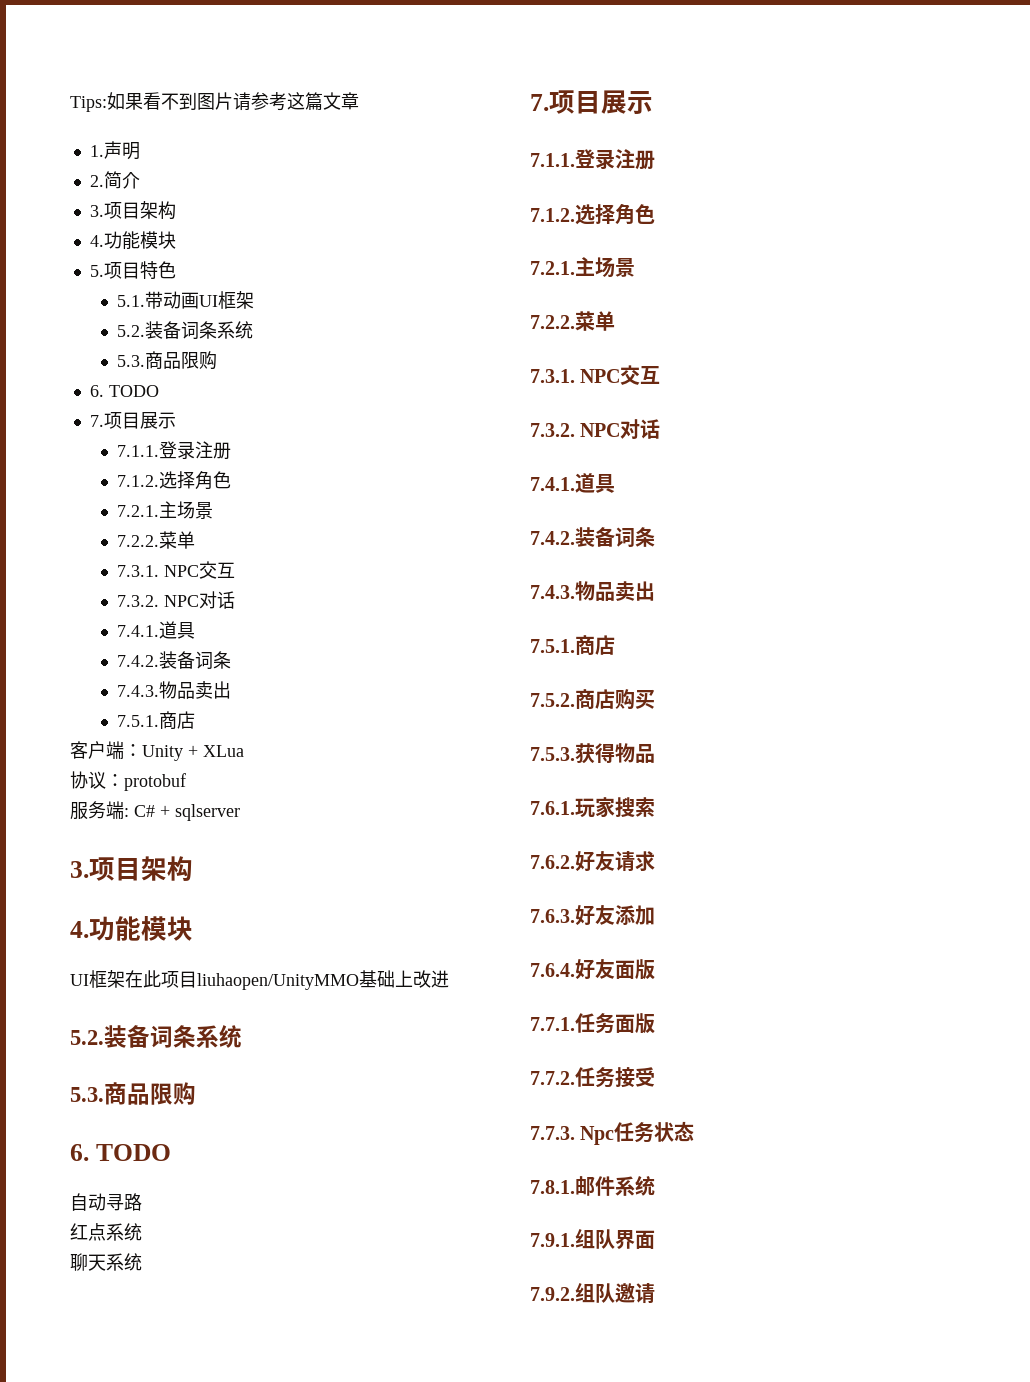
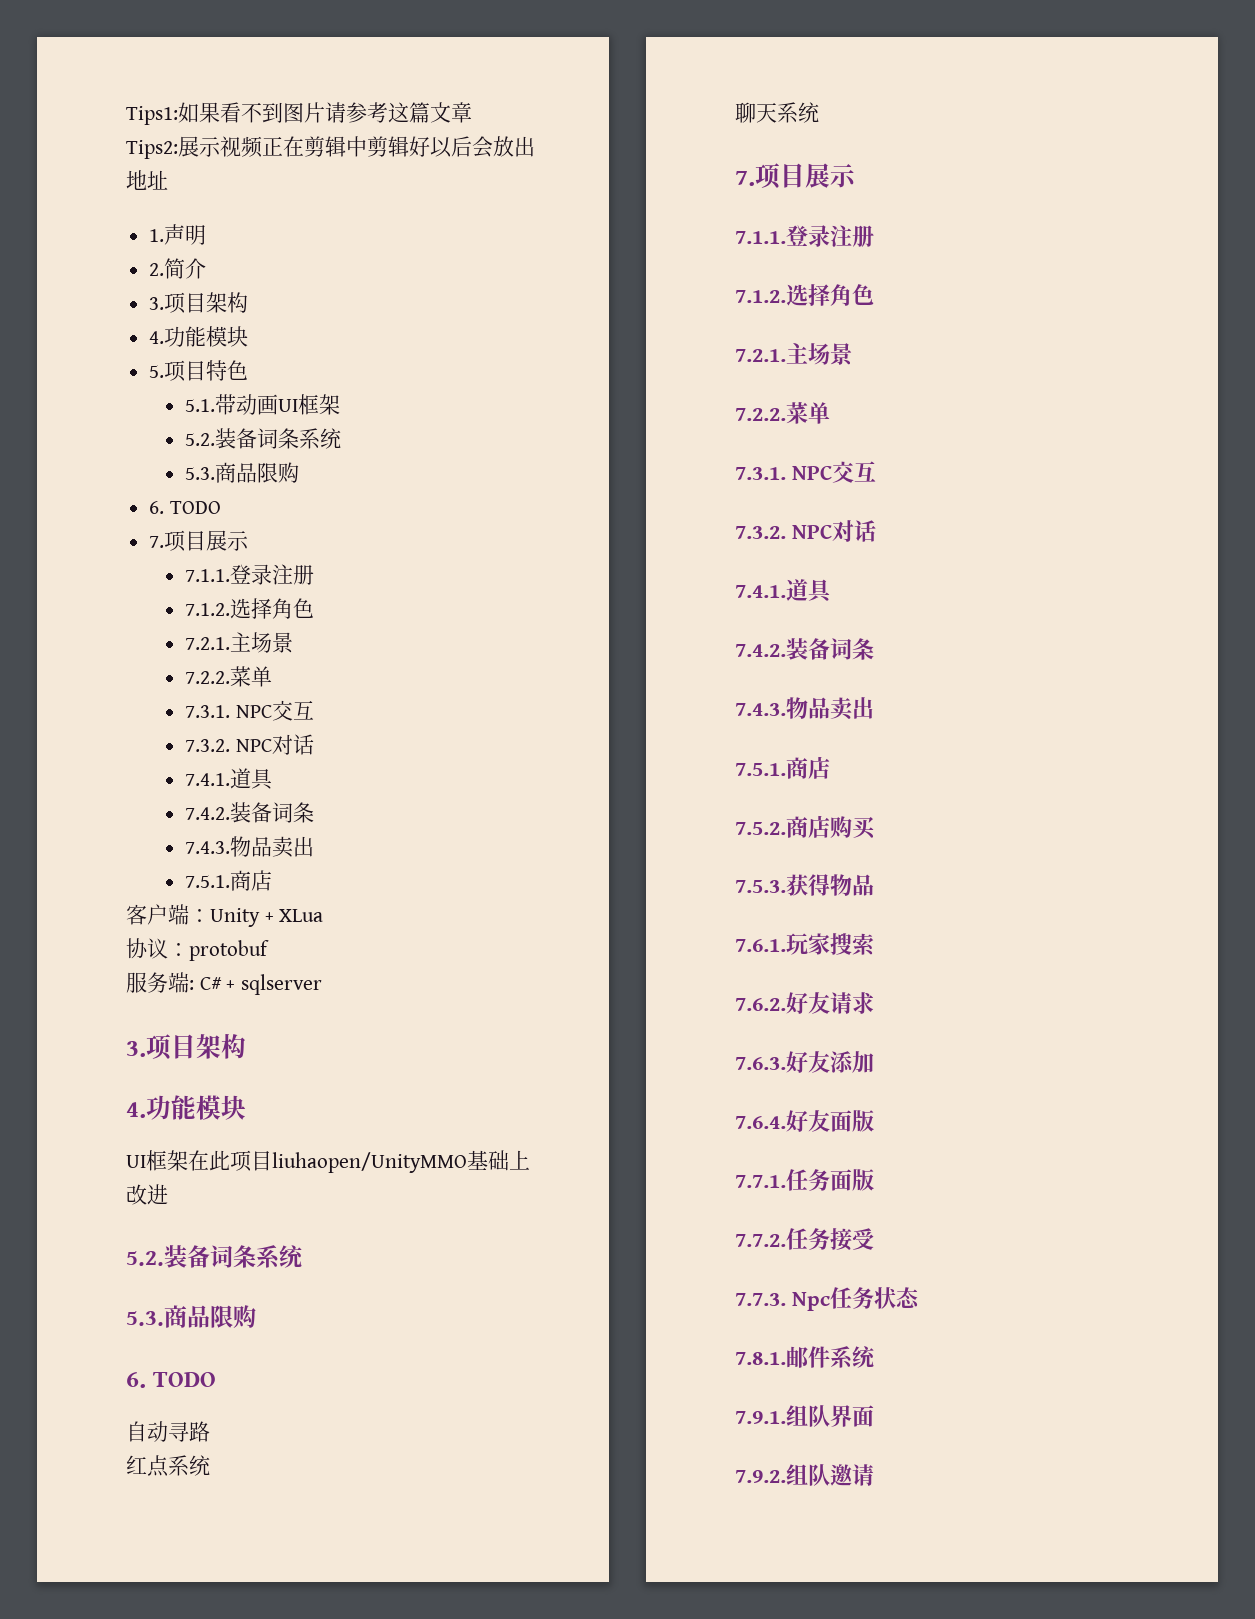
[70,96,107,112] Tips: -> [126,106,178,125] Tips1:
(359, 101) none -> [126,136,535,159] [126,170,168,190] // Tips2:展示视频正在剪辑中剪辑好以后会放出地址

